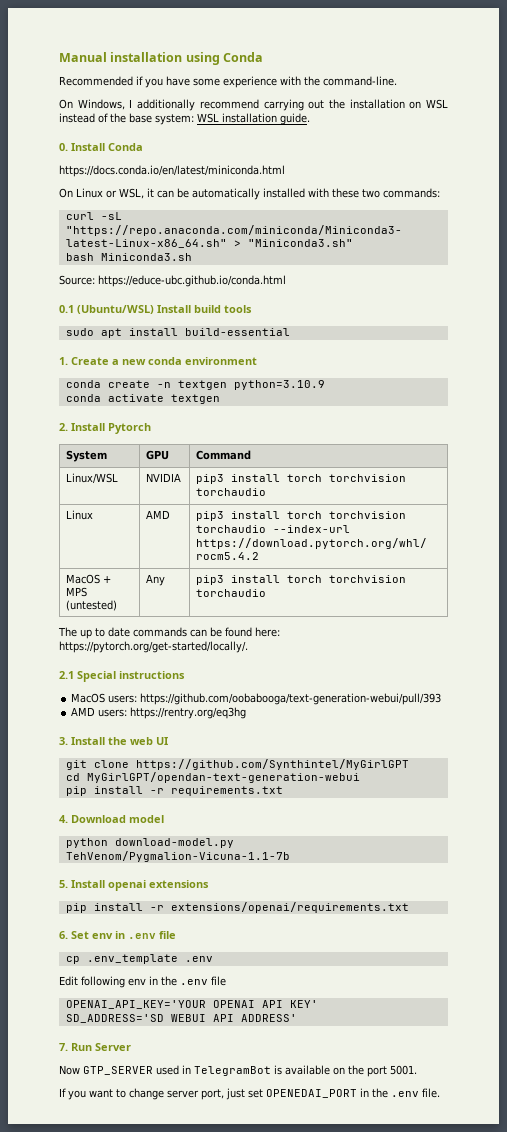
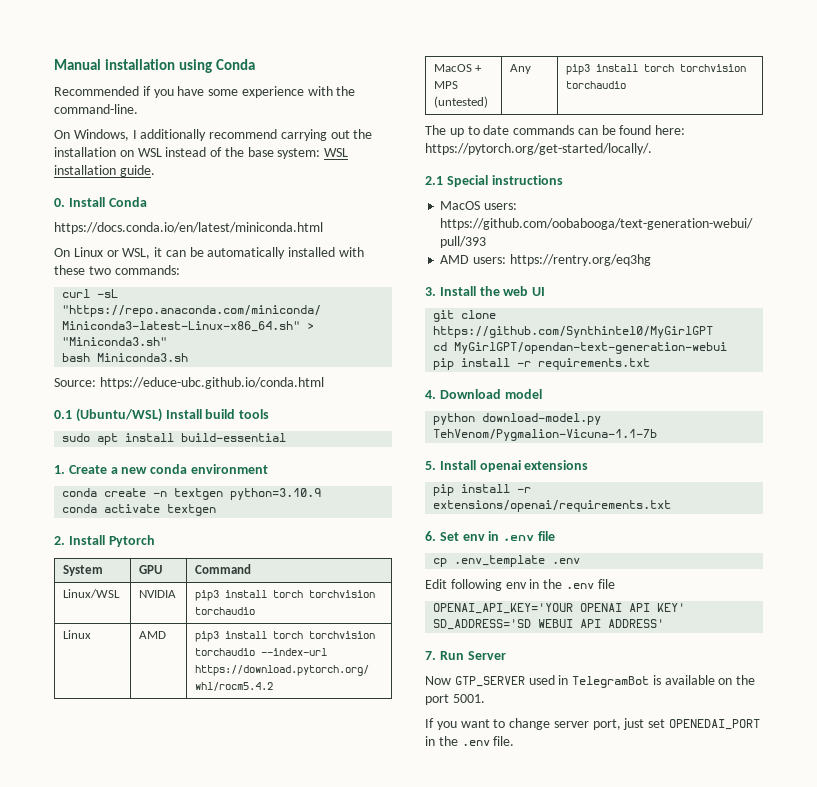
[135,759,409,770] https://github.com/Synthintel/MyGirlGPT -> [433,326,714,338] https://github.com/Synthintel0/MyGirlGPT

